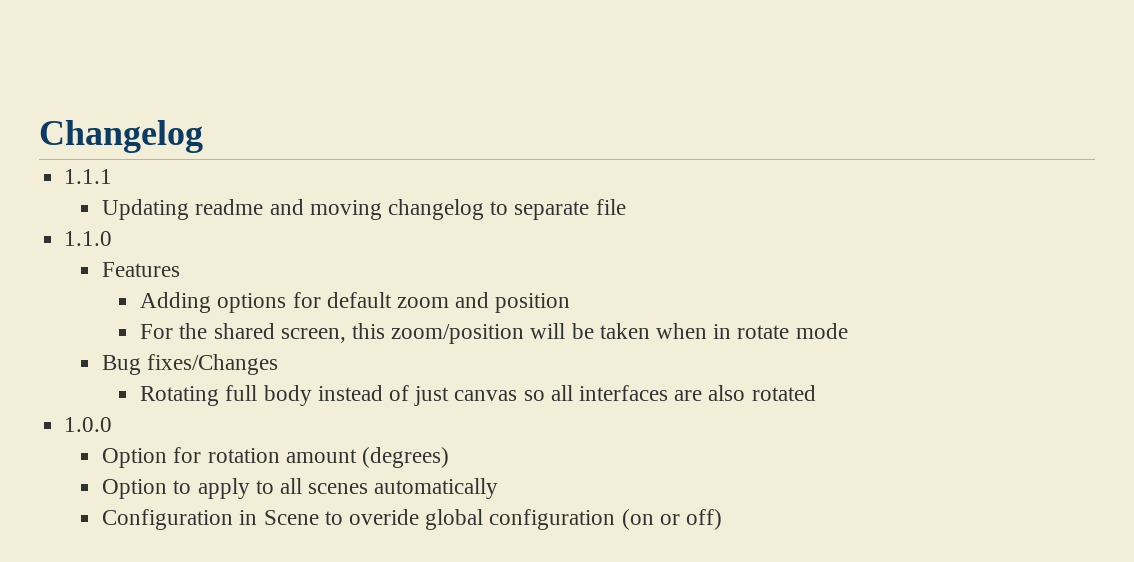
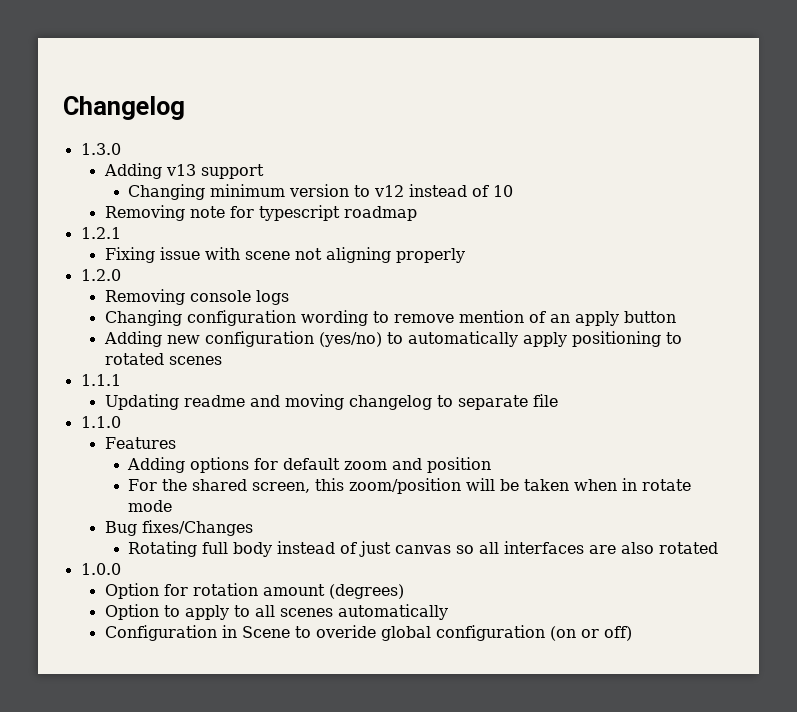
(203, 136) none -> [80,143,121,155] [103,163,264,179] [128,184,514,200] [104,205,417,221] [80,227,121,239] [104,247,465,263] [80,269,121,281] [104,289,289,305] [104,310,676,326] [103,331,682,347] [104,353,222,365] // 1.3.0 // Adding v13 support // Changing minimum version to v12 instead of 10 // Removing note for typescript roadmap // 1.2.1 // Fixing issue with scene not aligning properly // 1.2.0 // Removing console logs // Changing configuration wording to remove mention of an apply button // Adding new configuration (yes/no) to automatically apply positioning to rotated scenes

